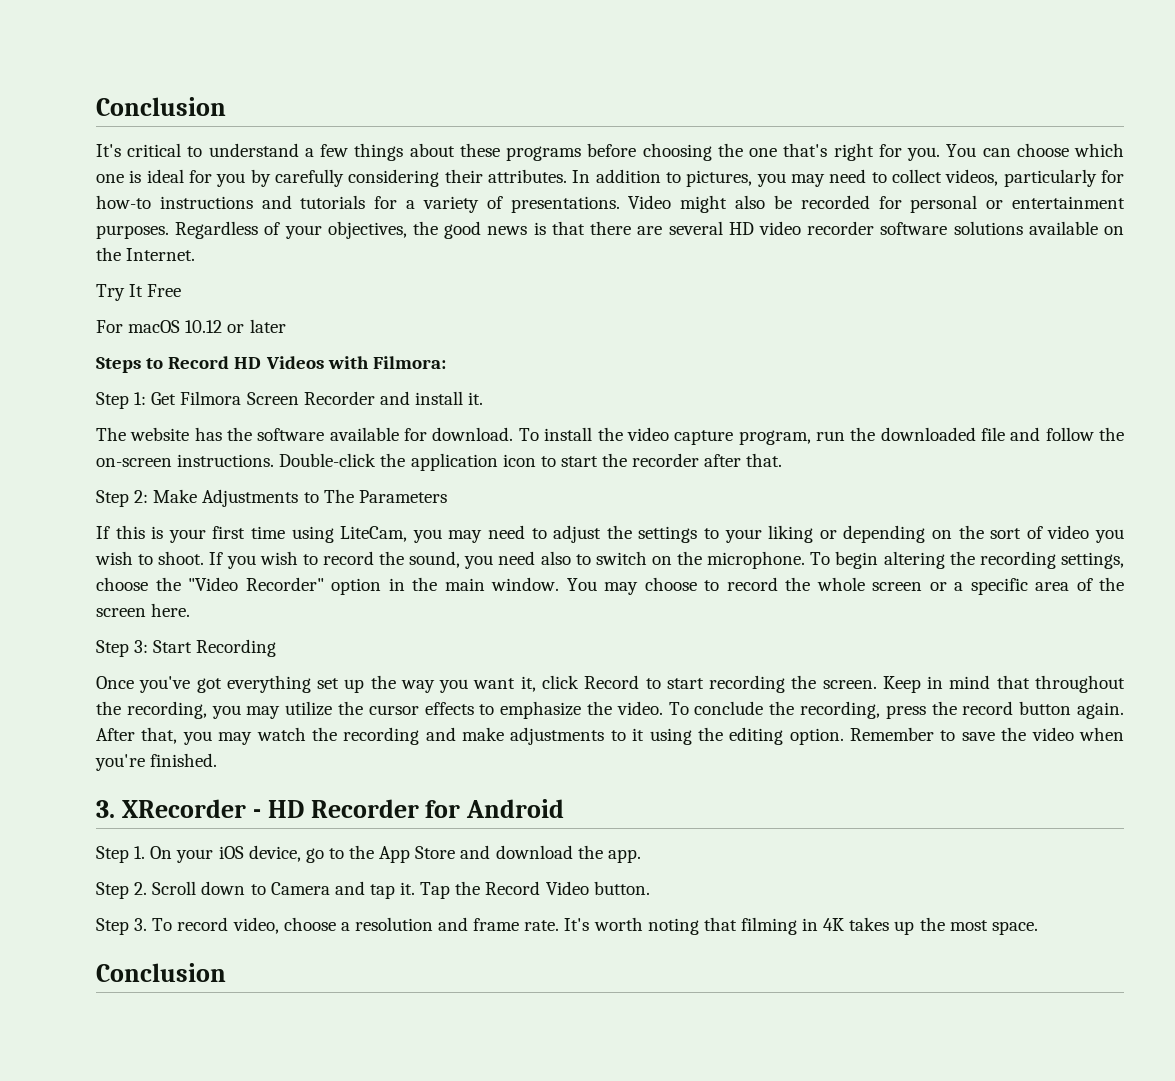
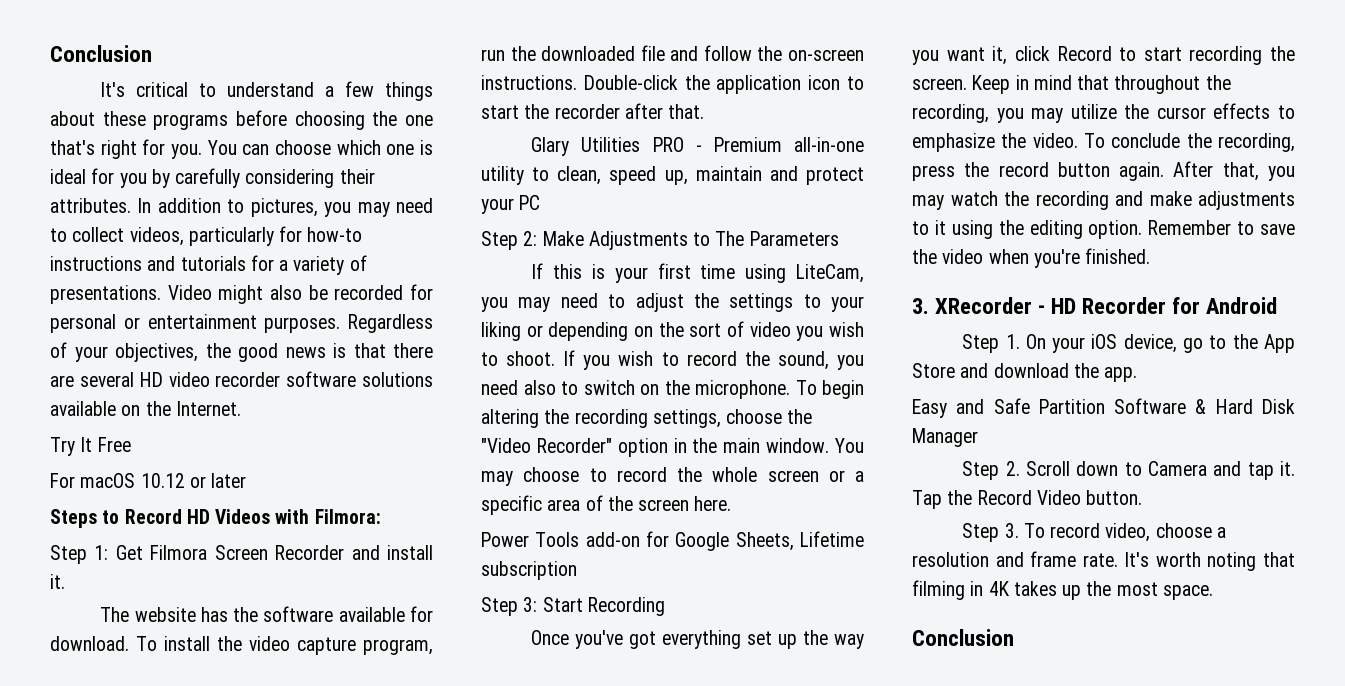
(783, 460) none -> [531,137,864,156] [481,166,864,185] [481,195,541,214] // Glary Utilities PRO - Premium all-in-one utility to clean, speed up, maintain and protect your PC
(191, 610) none -> [481,531,864,551] [481,561,577,580] // Power Tools add-on for Google Sheets, Lifetime subscription
(641, 856) none -> [912,398,1295,418] [912,428,978,447] // Easy and Safe Partition Software & Hard Disk Manager

